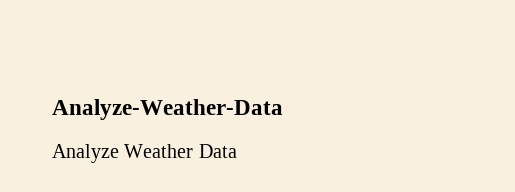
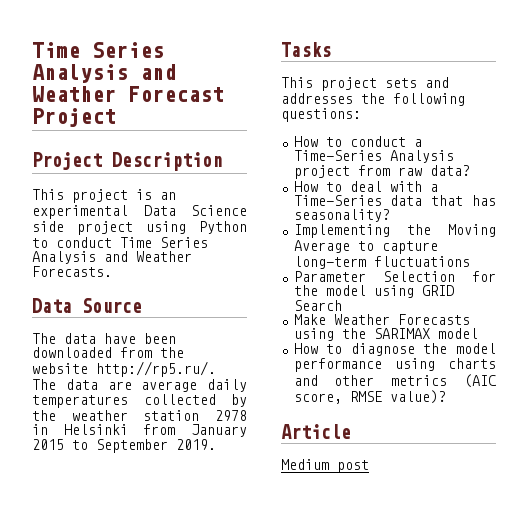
[52,99,283,120] [52,144,237,163] Analyze-Weather-Data // Analyze Weather Data -> [32,42,164,58] [32,64,176,83] [32,86,224,102] [32,108,116,127] [32,152,222,171] [32,189,176,203] [32,205,247,219] [32,221,247,235] [32,237,208,248] [32,251,192,264] [32,266,112,277] [32,298,142,313] [32,333,176,344] [32,347,184,358] [32,361,216,377] [32,379,247,392] [32,394,247,408] [32,410,247,421] [32,424,247,437] [32,439,216,453] [281,42,331,57] [281,77,449,91] [281,93,465,106] [281,108,361,122] [293,136,422,147] [293,150,454,163] [293,165,470,179] [293,181,438,192] [293,195,496,206] [293,209,390,222] [293,224,496,238] [293,240,438,254] [293,256,470,269] [293,271,496,282] [293,285,454,298] [293,300,342,311] [293,314,470,325] [293,328,478,341] [293,343,496,356] [293,358,496,372] [293,374,497,388] [293,390,446,404] [281,424,351,439] [281,459,369,473] Time Series Analysis and Weather Forecast Project // Project Description // This project is an experimental Data Science side project using Python to conduct Time Series Analysis and Weather Forecasts. // Data Source // The data have been downloaded from the website http://rp5.ru/. The data are average daily temperatures collected by the weather station 2978 in Helsinki from January 2015 to September 2019. // Tasks // This project sets and addresses the following questions: // How to conduct a Time-Series Analysis project from raw data? // How to deal with a Time-Series data that has seasonality? // Implementing the Moving Average to capture long-term fluctuations // Parameter Selection for the model using GRID Search // Make Weather Forecasts using the SARIMAX model // How to diagnose the model performance using charts and other metrics (AIC score, RMSE value)? // Article // Medium post

